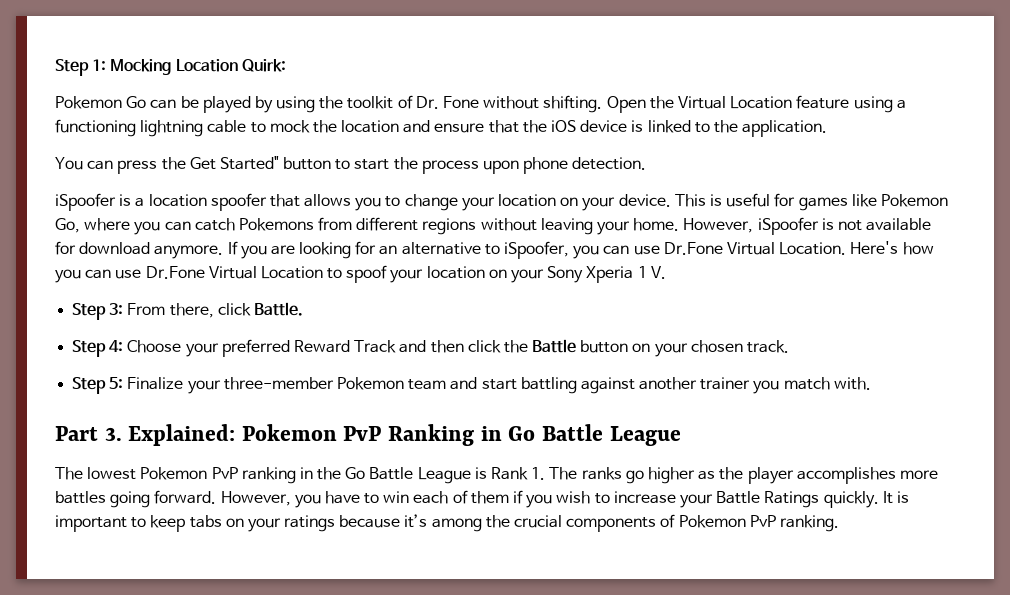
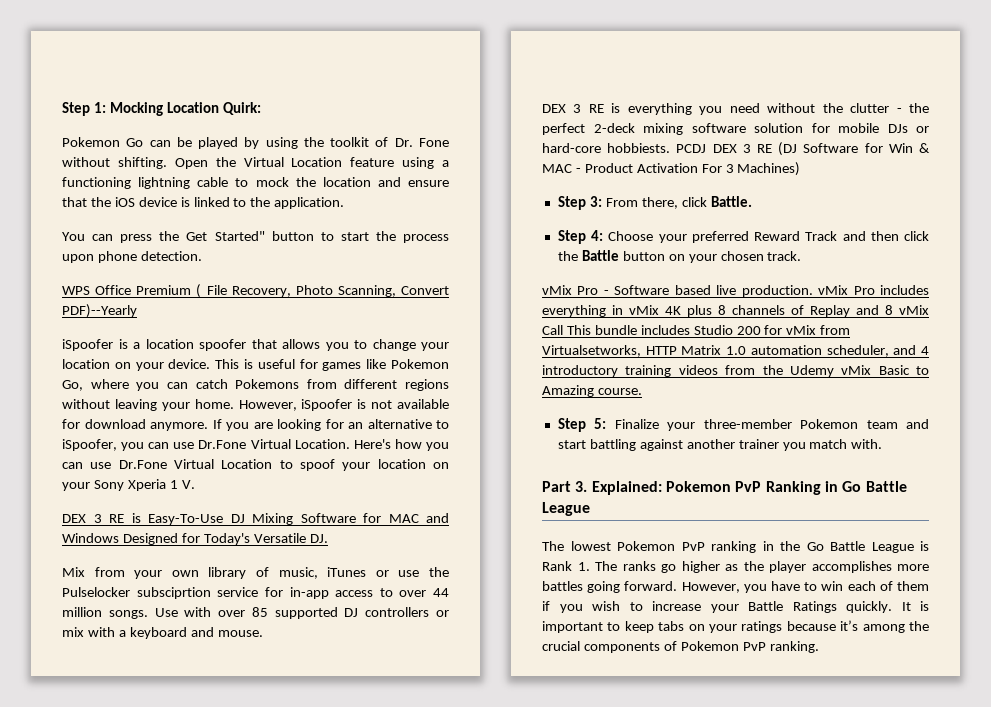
(647, 163) none -> [62,284,449,298] [62,304,137,318] // WPS Office Premium ( File Recovery, Photo Scanning, Convert PDF)--Yearly
(666, 272) none -> [62,513,449,525] [62,533,328,545] [62,567,450,579] [62,587,449,599] [62,607,449,619] [62,627,263,639] [542,103,929,115] [542,123,929,135] [542,142,930,156] [542,162,801,176] // DEX 3 RE is Easy-To-Use DJ Mixing Software for MAC and Windows Designed for Today's Versatile DJ. // Mix from your own library of music, iTunes or use the Pulselocker subsciprtion service for in-app access to over 44 million songs. Use with over 85 supported DJ controllers or mix with a keyboard and mouse. // DEX 3 RE is everything you need without the clutter - the perfect 2-deck mixing software solution for mobile DJs or hard-core hobbiests. PCDJ DEX 3 RE (DJ Software for Win & MAC - Product Activation For 3 Machines)
(789, 346) none -> [542,285,929,297] [542,305,929,317] [542,325,851,335] [542,345,929,357] [542,365,929,377] [542,385,642,397] // vMix Pro - Software based live production. vMix Pro includes everything in vMix 4K plus 8 channels of Replay and 8 vMix Call This bundle includes Studio 200 for vMix from Virtualsetworks, HTTP Matrix 1.0 automation scheduler, and 4 introductory training videos from the Udemy vMix Basic to Amazing course.

